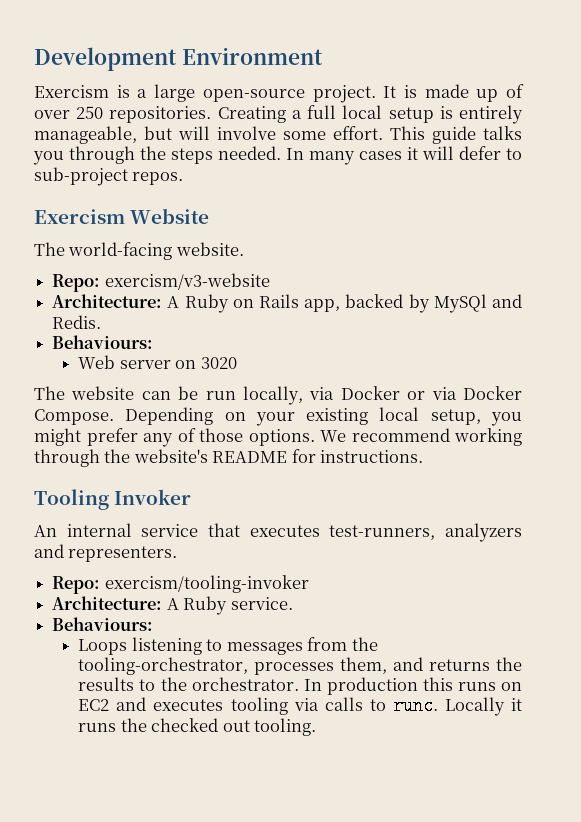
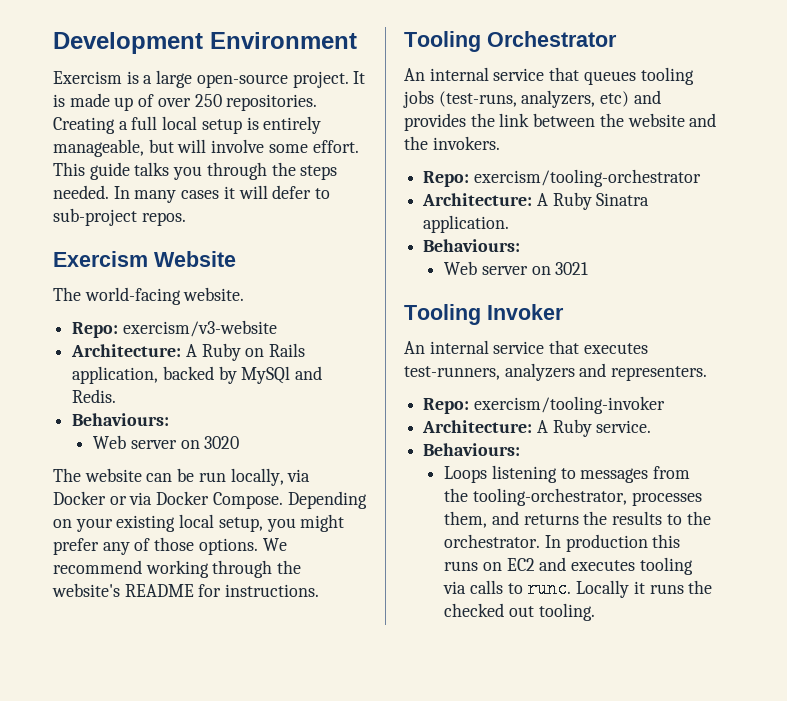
[304,299,341,312] app, -> [72,366,159,384] application,
(424, 456) none -> [404,31,617,52] [404,67,694,85] [403,90,661,108] [404,113,717,131] [404,136,500,150] [423,169,701,187] [422,192,650,210] [423,215,510,233] [423,239,521,252] [444,261,589,275] // Tooling Orchestrator // An internal service that queues tooling jobs (test-runs, analyzers, etc) and provides the link between the website and the invokers. // Repo: exercism/tooling-orchestrator // Architecture: A Ruby Sinatra application. // Behaviours: // Web server on 3021

